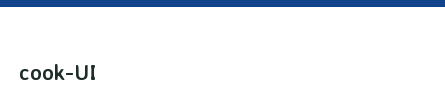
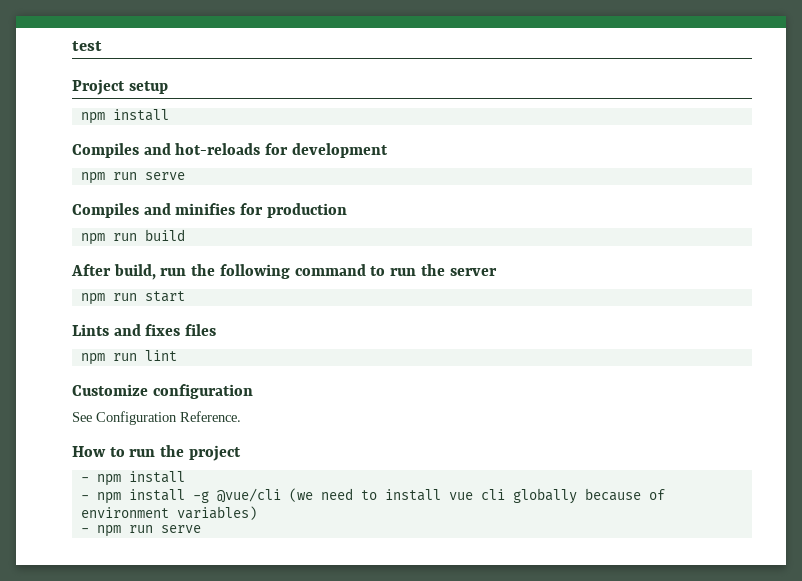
[19,64,97,80] cook-UI -> [72,41,102,51] [72,79,168,95] [80,109,169,124] [72,143,388,158] [80,172,185,184] [72,203,347,218] [80,229,185,245] [71,264,497,280] [80,291,185,305] [72,324,217,336] [80,350,177,365] [72,384,253,399] [72,411,241,425] [72,445,241,461] [80,471,185,486] [80,488,665,504] [80,506,257,520] [80,525,201,537] test // Project setup // npm install // Compiles and hot-reloads for development // npm run serve // Compiles and minifies for production // npm run build // After build, run the following command to run the server // npm run start // Lints and fixes files // npm run lint // Customize configuration // See Configuration Reference. // How to run the project // - npm install // - npm install -g @vue/cli (we need to install vue cli globally because of environment variables) // - npm run serve

